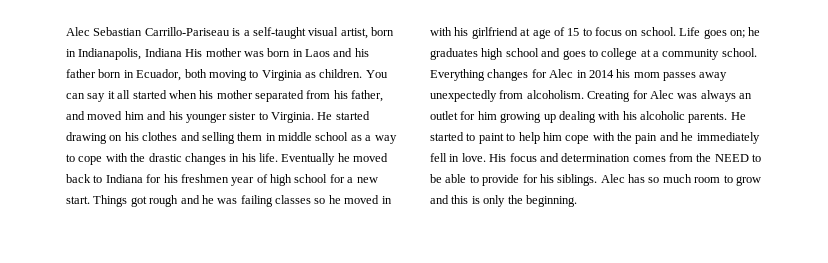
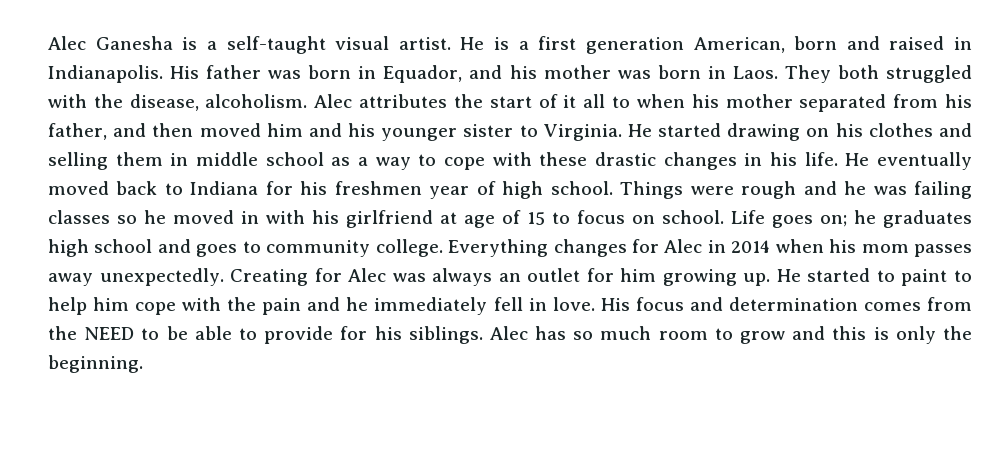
[66,27,230,36] Alec Sebastian Carrillo-Pariseau -> [48,36,173,50] Alec Ganesha
[340,27,394,39] [66,48,369,60] [66,69,388,81] [66,93,106,102] artist, born in Indianapolis, Indiana His mother was born in Laos and his father born in Ecuador, both moving to Virginia as children. You can say -> [398,36,972,54] [48,65,972,83] [48,94,558,111] artist. He is a first generation American, born and raised in Indianapolis. His father was born in Equador, and his mother was born in Laos. They both struggled with the disease, alcoholism. Alec attributes the start of
[132,90,167,99] started -> [612,96,631,108] to
(85, 115) none -> [152,123,194,137] then
[130,153,146,162] the -> [539,152,588,166] these
[281,153,350,165] Eventually he -> [845,152,972,170] He eventually
[294,174,378,183] [66,195,147,207] school for a new start. Things got -> [550,181,734,199] school. Things were
[601,48,757,60] college at a community school. -> [266,239,443,257] community college.
(614, 74) none -> [775,239,824,253] when
[430,90,584,102] unexpectedly from alcoholism. -> [99,268,224,286] unexpectedly.
[543,111,728,123] up dealing with his alcoholic parents. -> [743,273,771,286] up.

